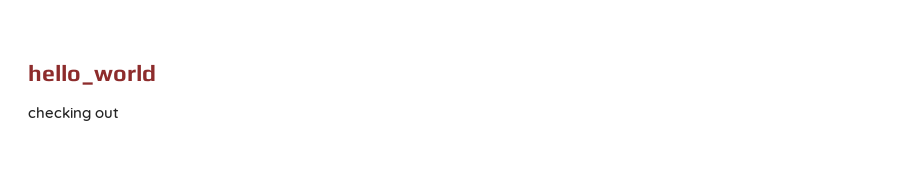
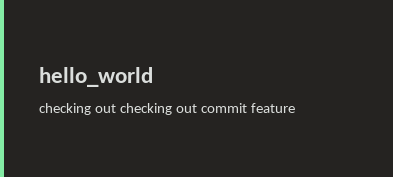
(120, 113) none -> [119,103,295,115] checking out commit feature

